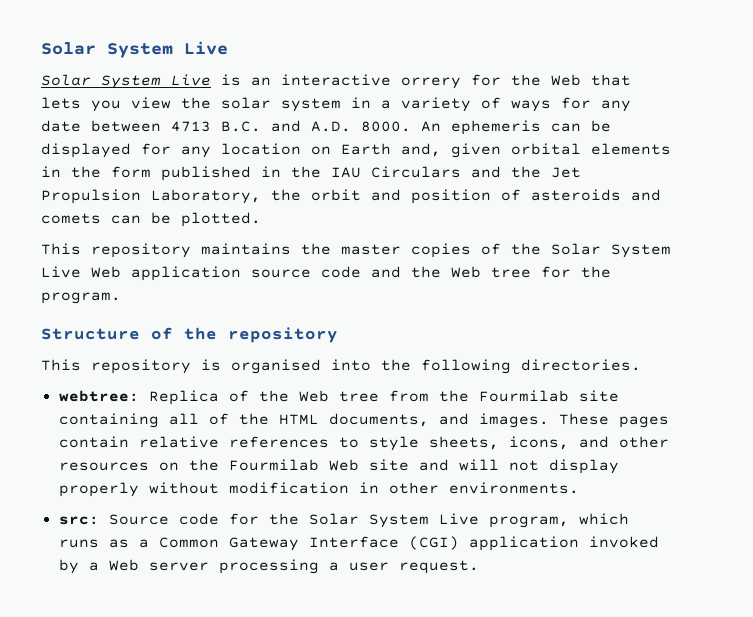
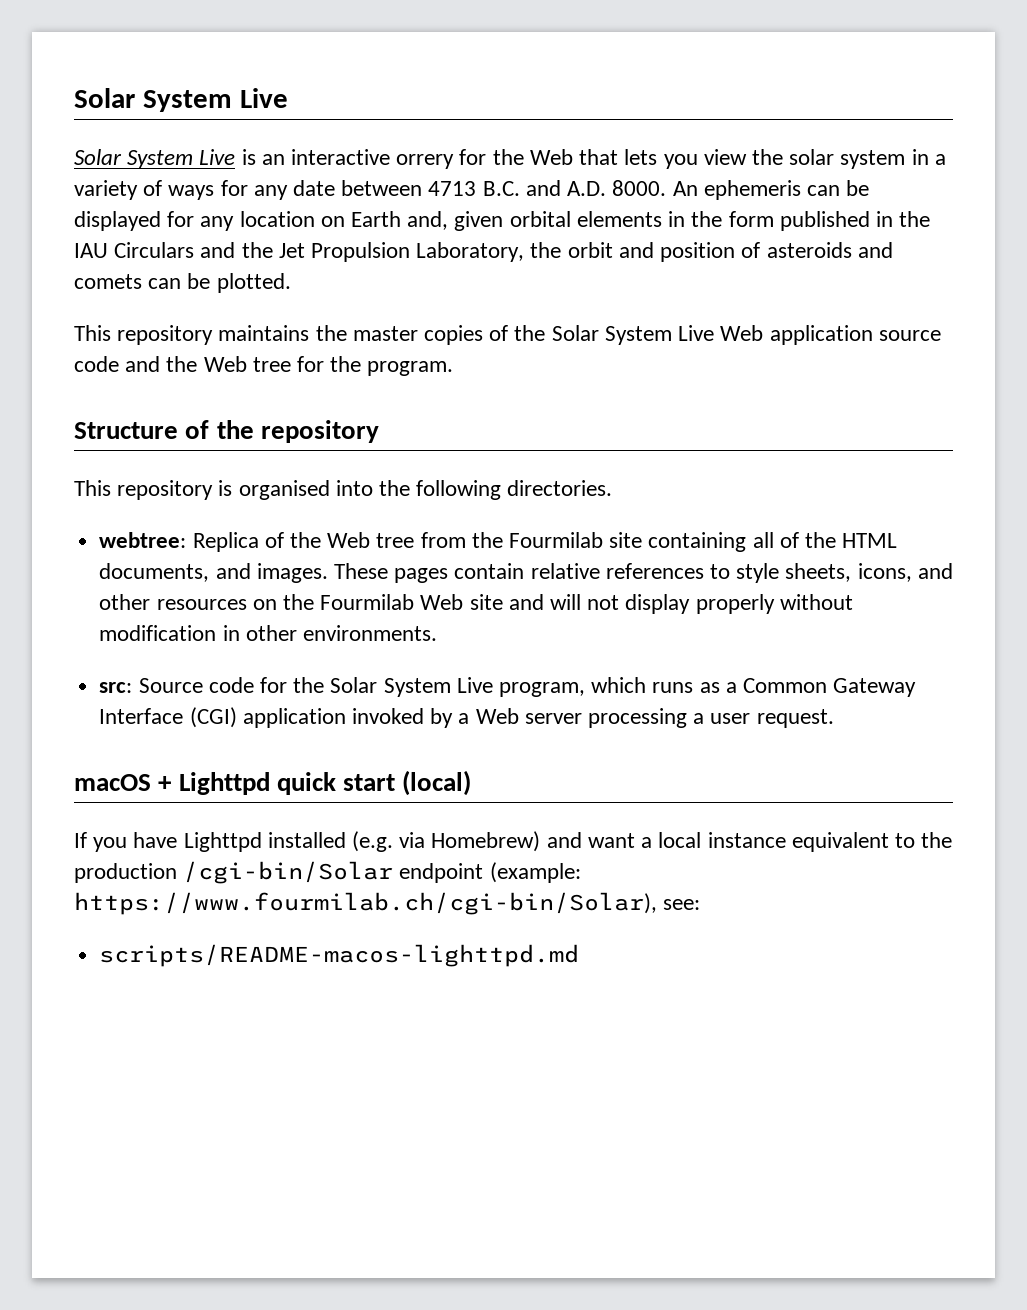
(479, 567) none -> [74,770,472,796] [74,831,953,852] [74,861,581,884] [74,892,701,915] [99,944,580,967] // macOS + Lighttpd quick start (local) // If you have Lighttpd installed (e.g. via Homebrew) and want a local instance equivalent to the production /cgi-bin/Solar endpoint (example: https://www.fourmilab.ch/cgi-bin/Solar), see: // scripts/README-macos-lighttpd.md

